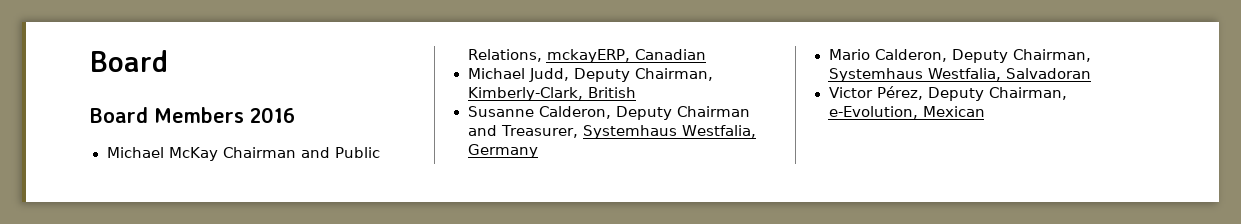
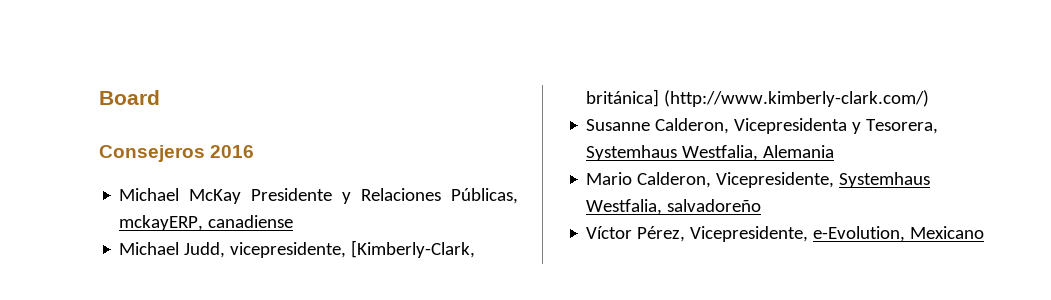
[90,107,244,123] Board Members -> [99,145,205,162] Consejeros
[222,147,380,158] [467,49,706,63] [467,68,713,82] [467,87,636,101] [467,106,750,120] [467,125,757,139] [467,144,538,158] Chairman and Public Relations, mckayERP, Canadian // Michael Judd, Deputy Chairman, Kimberly-Clark, British // Susanne Calderon, Deputy Chairman and Treasurer, Systemhaus Westfalia, Germany -> [251,188,518,204] [119,215,294,231] [119,240,476,258] [586,89,930,107] [586,118,939,134] [586,145,835,161] Presidente y Relaciones Públicas, mckayERP, canadiense // Michael Judd, vicepresidente, [Kimberly-Clark, británica] (http://www.kimberly-clark.com/) // Susanne Calderon, Vicepresidenta y Tesorera, Systemhaus Westfalia, Alemania
[951,49,1091,63] [828,68,1092,82] [828,86,1067,101] [828,106,985,119] Deputy Chairman, Systemhaus Westfalia, Salvadoran // Victor Pérez, Deputy Chairman, e-Evolution, Mexican -> [716,172,931,188] [586,199,762,215] [586,226,985,242] Vicepresidente, Systemhaus Westfalia, salvadoreño // Víctor Pérez, Vicepresidente, e-Evolution, Mexicano

